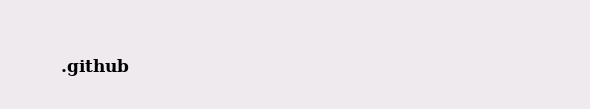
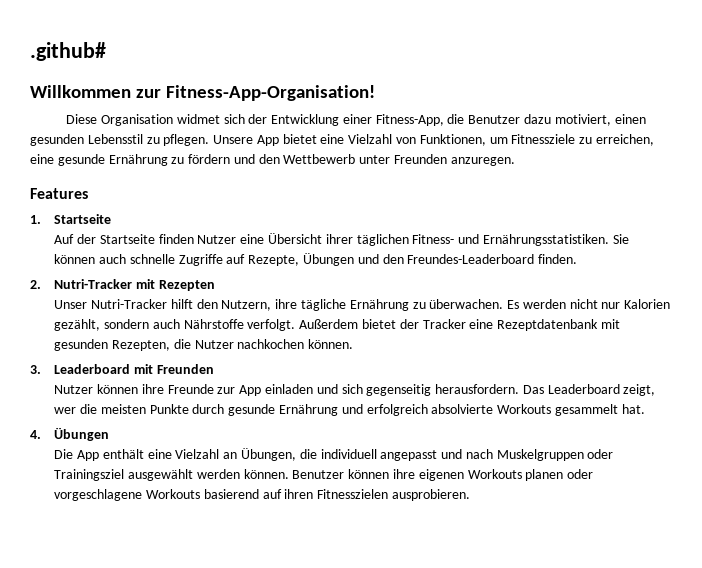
[61,59,129,76] .github -> [30,42,106,61] [30,85,376,101] [66,114,646,126] [30,134,654,146] [30,154,515,166] [30,188,88,199] [30,214,112,224] [54,233,629,246] [54,253,578,266] [30,279,215,291] [54,299,671,311] [54,319,620,331] [54,339,354,351] [30,364,214,374] [54,384,656,396] [54,404,645,416] [30,427,110,441] [54,448,614,461] [54,469,594,481] [54,489,470,501] .github# // Willkommen zur Fitness-App-Organisation! // Diese Organisation widmet sich der Entwicklung einer Fitness-App, die Benutzer dazu motiviert, einen gesunden Lebensstil zu pflegen. Unsere App bietet eine Vielzahl von Funktionen, um Fitnessziele zu erreichen, eine gesunde Ernährung zu fördern und den Wettbewerb unter Freunden anzuregen. // Features // 1. Startseite // Auf der Startseite finden Nutzer eine Übersicht ihrer täglichen Fitness- und Ernährungsstatistiken. Sie können auch schnelle Zugriffe auf Rezepte, Übungen und den Freundes-Leaderboard finden. // 2. Nutri-Tracker mit Rezepten // Unser Nutri-Tracker hilft den Nutzern, ihre tägliche Ernährung zu überwachen. Es werden nicht nur Kalorien gezählt, sondern auch Nährstoffe verfolgt. Außerdem bietet der Tracker eine Rezeptdatenbank mit gesunden Rezepten, die Nutzer nachkochen können. // 3. Leaderboard mit Freunden // Nutzer können ihre Freunde zur App einladen und sich gegenseitig herausfordern. Das Leaderboard zeigt, wer die meisten Punkte durch gesunde Ernährung und erfolgreich absolvierte Workouts gesammelt hat. // 4. Übungen // Die App enthält eine Vielzahl an Übungen, die individuell angepasst und nach Muskelgruppen oder Trainingsziel ausgewählt werden können. Benutzer können ihre eigenen Workouts planen oder vorgeschlagene Workouts basierend auf ihren Fitnesszielen ausprobieren.

